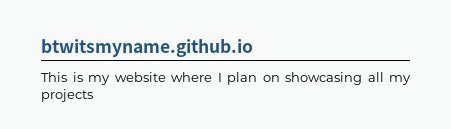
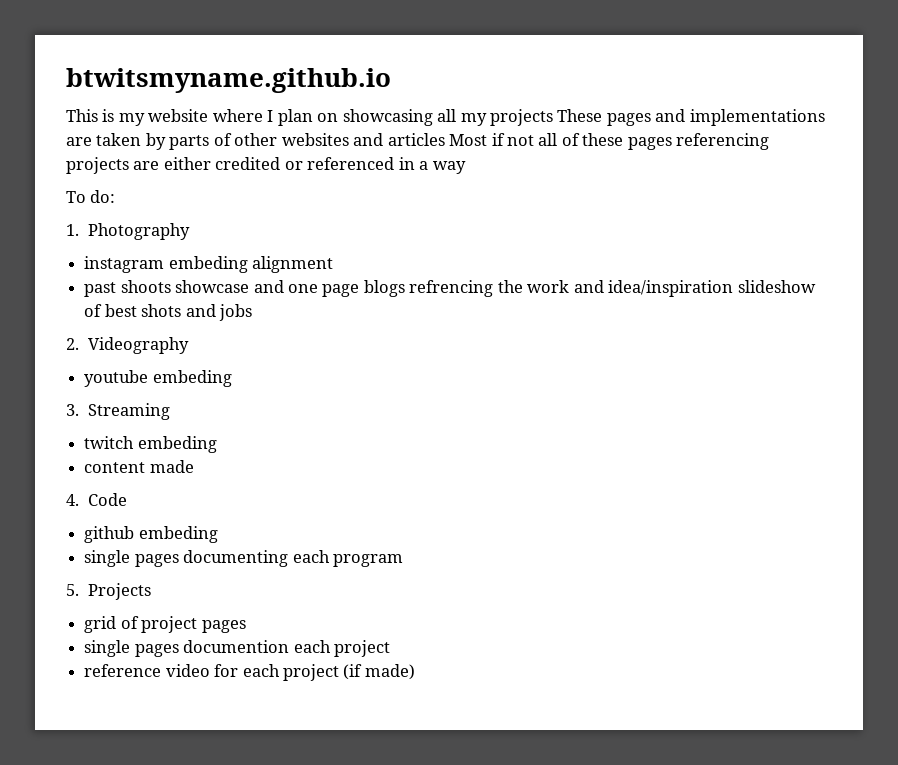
(93, 95) none -> [557,109,825,126] [66,133,770,150] [66,157,466,174] [66,190,116,203] [66,223,191,240] [84,256,334,273] [84,280,816,297] [84,304,252,321] [66,337,190,354] [84,370,232,387] [66,403,171,420] [84,436,217,453] [84,460,194,473] [66,493,128,506] [84,526,218,543] [84,550,403,567] [66,583,152,600] [84,616,246,633] [84,640,390,657] [84,664,415,681] These pages and implementations are taken by parts of other websites and articles Most if not all of these pages referencing projects are either credited or referenced in a way // To do: // 1. Photography // instagram embeding alignment // past shoots showcase and one page blogs refrencing the work and idea/inspiration slideshow of best shots and jobs // 2. Videography // youtube embeding // 3. Streaming // twitch embeding // content made // 4. Code // github embeding // single pages documenting each program // 5. Projects // grid of project pages // single pages documention each project // reference video for each project (if made)

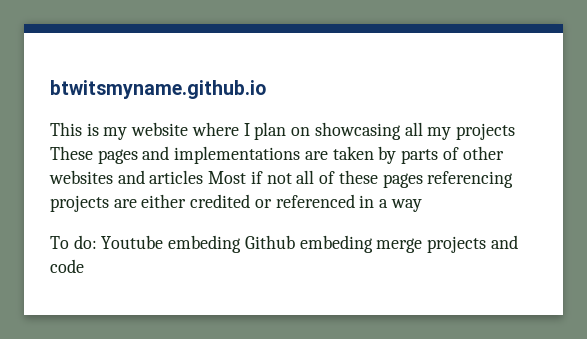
[66,223,191,240] [84,256,334,273] [84,280,816,297] [84,304,252,321] [66,337,190,354] [84,370,232,387] [66,403,171,420] [84,436,217,453] [84,460,194,473] [66,493,128,506] [84,526,218,543] [84,550,403,567] [66,583,152,600] [84,616,246,633] [84,640,390,657] [84,664,415,681] // 1. Photography // instagram embeding alignment // past shoots showcase and one page blogs refrencing the work and idea/inspiration slideshow of best shots and jobs // 2. Videography // youtube embeding // 3. Streaming // twitch embeding // content made // 4. Code // github embeding // single pages documenting each program // 5. Projects // grid of project pages // single pages documention each project // reference video for each project (if made) -> [101,235,518,253] [50,259,84,273] Youtube embeding Github embeding merge projects and code

